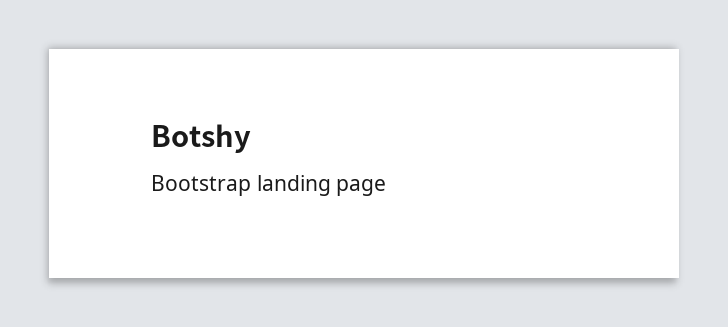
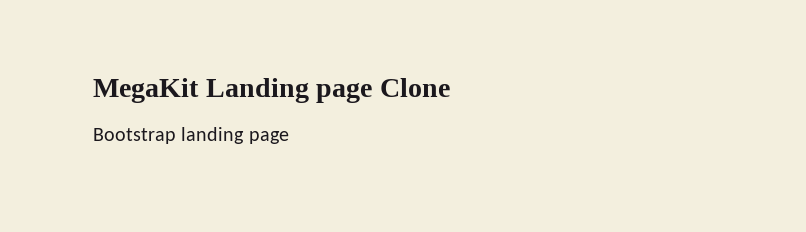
[151,124,251,153] Botshy -> [93,78,450,103] MegaKit Landing page Clone

